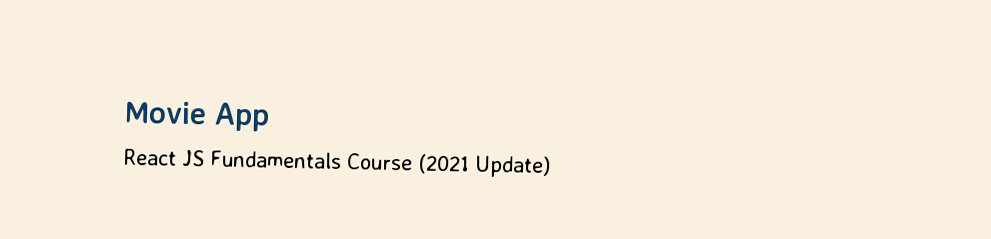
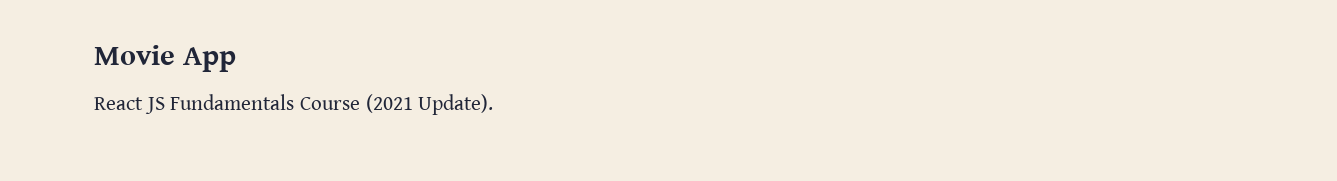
[474,154,551,179] Update) -> [418,94,494,115] Update).

